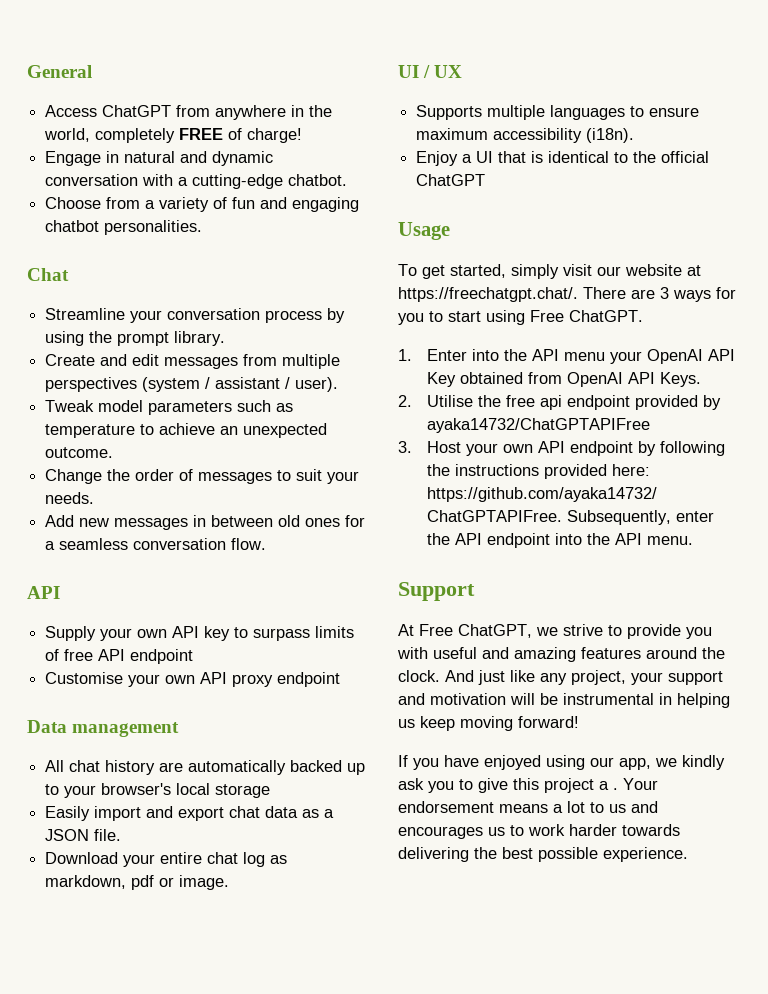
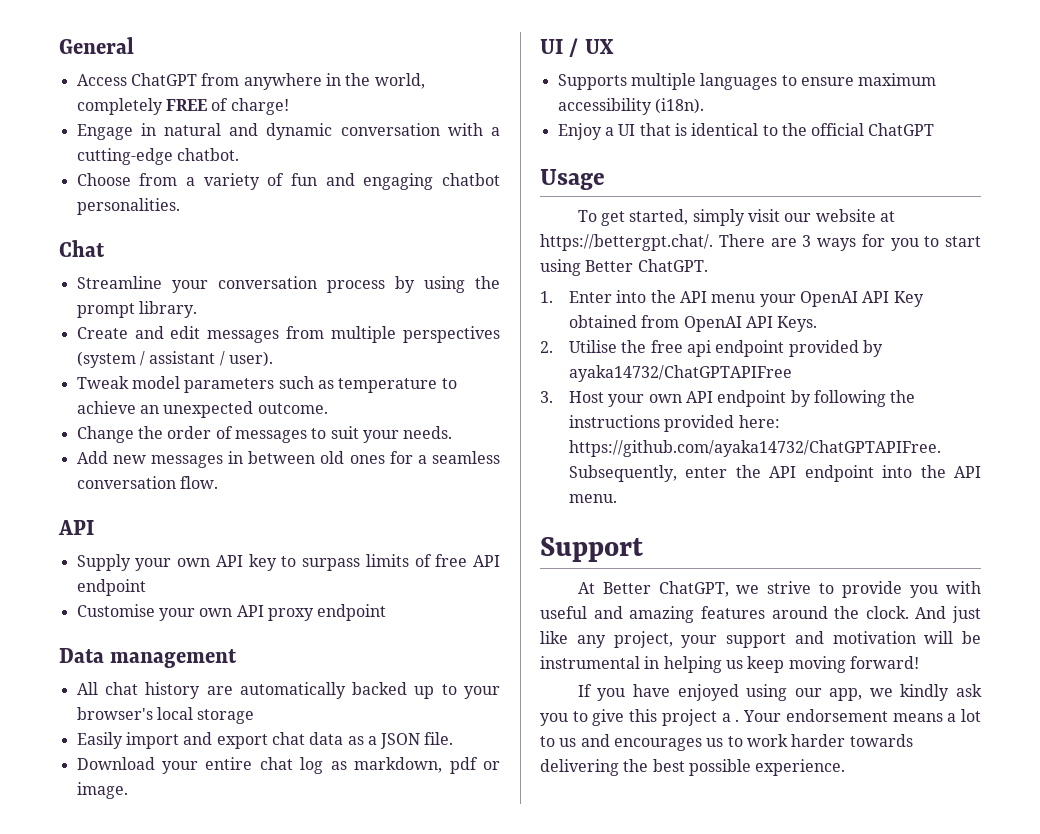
[398,287,578,302] https://freechatgpt.chat/. -> [540,234,713,251] https://bettergpt.chat/.
[530,310,564,322] Free -> [585,260,634,272] Better
[419,624,453,636] Free -> [602,582,651,594] Better

